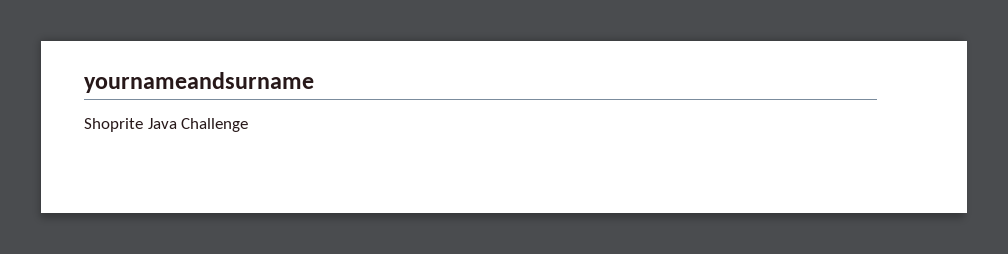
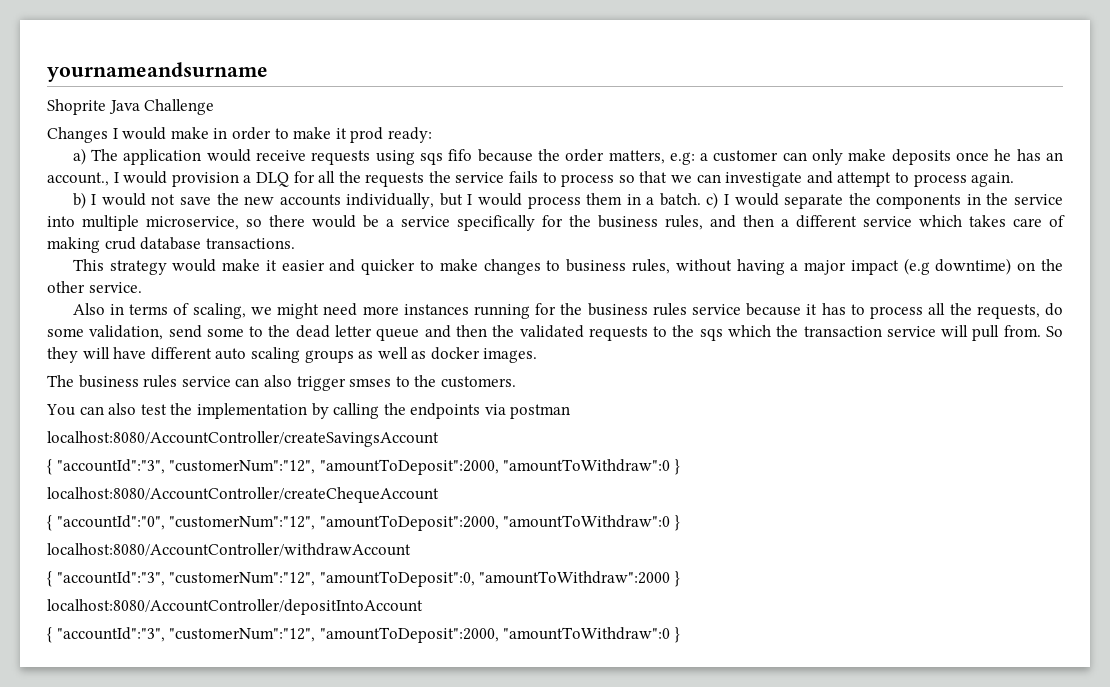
(249, 125) none -> [47,127,432,143] [72,148,1064,165] [47,171,1015,187] [72,192,1063,209] [47,215,1065,231] [47,237,295,253] [72,258,1063,275] [47,281,142,293] [72,303,1063,319] [47,325,1063,341] [47,347,538,363] [47,375,516,391] [46,403,571,419] [47,431,439,447] [47,459,680,475] [47,487,439,503] [47,515,680,531] [47,543,411,556] [47,571,680,587] [47,599,423,615] [47,627,680,643] // Changes I would make in order to make it prod ready: // a) The application would receive requests using sqs fifo because the order matters, e.g: a customer can only make deposits once he has an account., I would provision a DLQ for all the requests the service fails to process so that we can investigate and attempt to process again. // b) I would not save the new accounts individually, but I would process them in a batch. c) I would separate the components in the service into multiple microservice, so there would be a service specifically for the business rules, and then a different service which takes care of making crud database transactions. // This strategy would make it easier and quicker to make changes to business rules, without having a major impact (e.g downtime) on the other service. // Also in terms of scaling, we might need more instances running for the business rules service because it has to process all the requests, do some validation, send some to the dead letter queue and then the validated requests to the sqs which the transaction service will pull from. So they will have different auto scaling groups as well as docker images. // The business rules service can also trigger smses to the customers. // You can also test the implementation by calling the endpoints via postman // localhost:8080/AccountController/createSavingsAccount // { "accountId":"3", "customerNum":"12", "amountToDeposit":2000, "amountToWithdraw":0 } // localhost:8080/AccountController/createChequeAccount // { "accountId":"0", "customerNum":"12", "amountToDeposit":2000, "amountToWithdraw":0 } // localhost:8080/AccountController/withdrawAccount // { "accountId":"3", "customerNum":"12", "amountToDeposit":0, "amountToWithdraw":2000 } // localhost:8080/AccountController/depositIntoAccount // { "accountId":"3", "customerNum":"12", "amountToDeposit":2000, "amountToWithdraw":0 }

